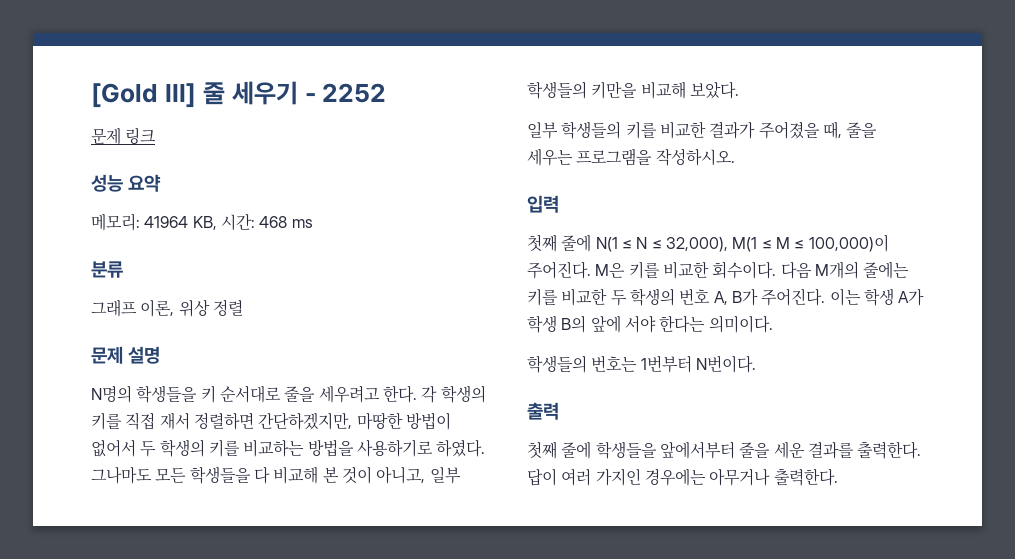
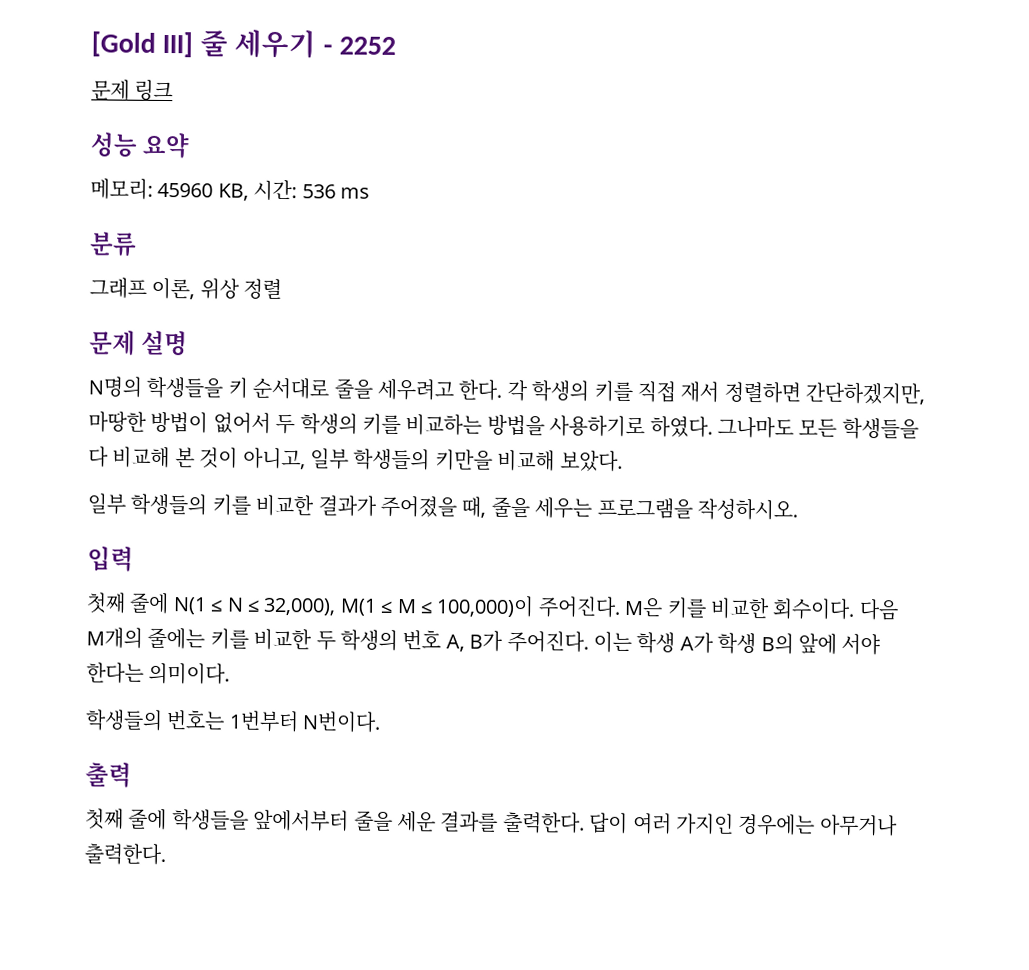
[144,216,189,228] 41964 -> [157,182,214,198] 45960
[259,216,288,228] 468 -> [301,184,336,199] 536

